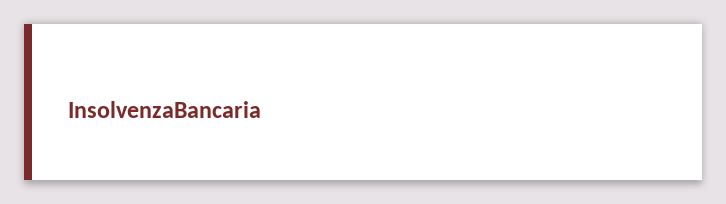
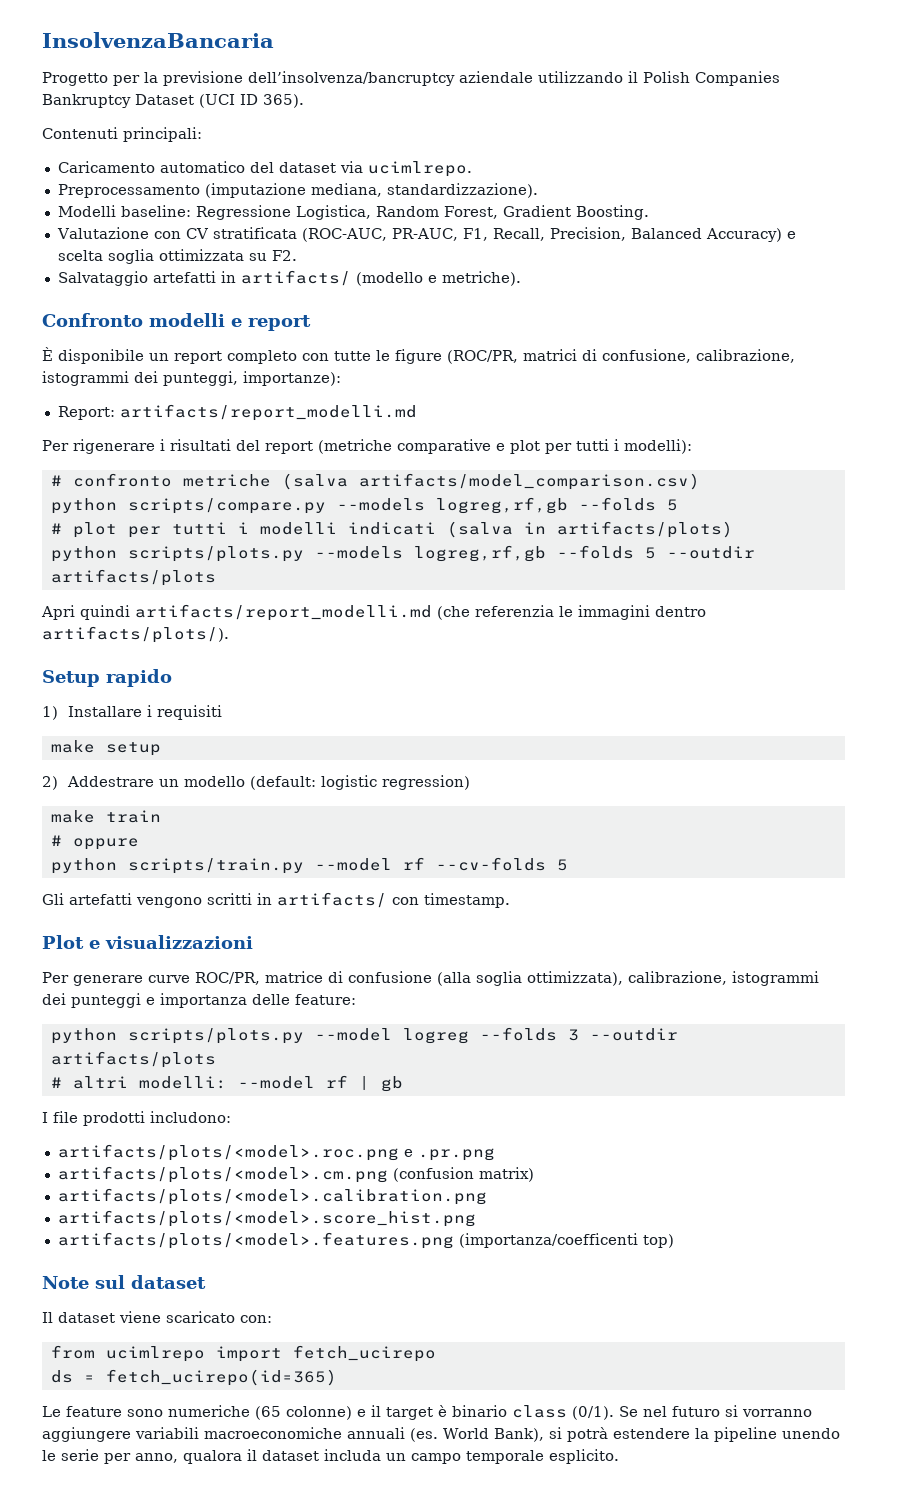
(261, 109) none -> [42,71,780,86] [42,94,304,108] [42,127,202,142] [57,161,472,177] [57,183,538,198] [57,205,649,220] [56,227,796,242] [57,249,297,264] [57,270,521,286] [42,313,311,331] [42,347,795,364] [42,371,341,386] [57,404,417,421] [42,439,692,454] [50,473,700,490] [50,497,678,514] [50,521,733,538] [50,545,755,562] [50,569,216,586] [41,604,706,621] [42,626,229,643] [42,669,172,687] [42,705,223,720] [50,740,161,756] [42,775,471,790] [50,810,161,823] [50,835,139,850] [50,857,568,874] [42,892,510,908] [42,935,253,949] [42,971,819,986] [42,993,356,1008] [50,1027,678,1044] [50,1051,216,1068] [50,1075,403,1092] [42,1111,231,1126] [57,1144,495,1161] [57,1166,534,1183] [57,1188,487,1205] [57,1210,476,1227] [57,1232,674,1249] [42,1275,206,1289] [42,1311,272,1323] [50,1345,436,1362] [50,1369,337,1386] [42,1405,812,1420] [42,1427,840,1442] [42,1449,619,1464] // Progetto per la previsione dell’insolvenza/bancruptcy aziendale utilizzando il Polish Companies Bankruptcy Dataset (UCI ID 365). // Contenuti principali: // Caricamento automatico del dataset via ucimlrepo. // Preprocessamento (imputazione mediana, standardizzazione). // Modelli baseline: Regressione Logistica, Random Forest, Gradient Boosting. // Valutazione con CV stratificata (ROC-AUC, PR-AUC, F1, Recall, Precision, Balanced Accuracy) e scelta soglia ottimizzata su F2. // Salvataggio artefatti in artifacts/ (modello e metriche). // Confronto modelli e report // È disponibile un report completo con tutte le figure (ROC/PR, matrici di confusione, calibrazione, istogrammi dei punteggi, importanze): // Report: artifacts/report_modelli.md // Per rigenerare i risultati del report (metriche comparative e plot per tutti i modelli): // # confronto metriche (salva artifacts/model_comparison.csv) // python scripts/compare.py --models logreg,rf,gb --folds 5 // # plot per tutti i modelli indicati (salva in artifacts/plots) // python scripts/plots.py --models logreg,rf,gb --folds 5 --outdir artifacts/plots // Apri quindi artifacts/report_modelli.md (che referenzia le immagini dentro artifacts/plots/). // Setup rapido // 1) Installare i requisiti // make setup // 2) Addestrare un modello (default: logistic regression) // make train // # oppure // python scripts/train.py --model rf --cv-folds 5 // Gli artefatti vengono scritti in artifacts/ con timestamp. // Plot e visualizzazioni // Per generare curve ROC/PR, matrice di confusione (alla soglia ottimizzata), calibrazione, istogrammi dei punteggi e importanza delle feature: // python scripts/plots.py --model logreg --folds 3 --outdir artifacts/plots // # altri modelli: --model rf | gb // I file prodotti includono: // artifacts/plots/<model>.roc.png e .pr.png // artifacts/plots/<model>.cm.png (confusion matrix) // artifacts/plots/<model>.calibration.png // artifacts/plots/<model>.score_hist.png // artifacts/plots/<model>.features.png (importanza/coefficenti top) // Note sul dataset // Il dataset viene scaricato con: // from ucimlrepo import fetch_ucirepo // ds = fetch_ucirepo(id=365) // Le feature sono numeriche (65 colonne) e il target è binario class (0/1). Se nel futuro si vorranno aggiungere variabili macroeconomiche annuali (es. World Bank), si potrà estendere la pipeline unendo le serie per anno, qualora il dataset includa un campo temporale esplicito.

